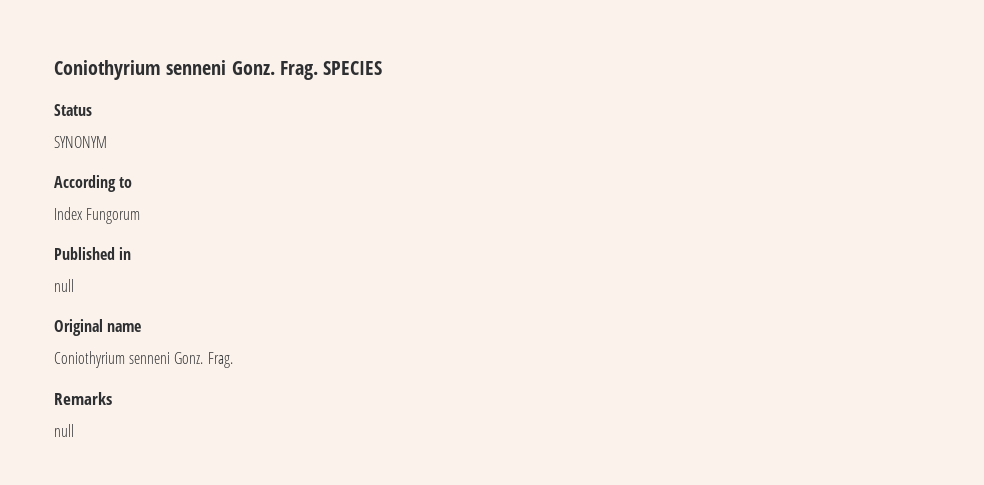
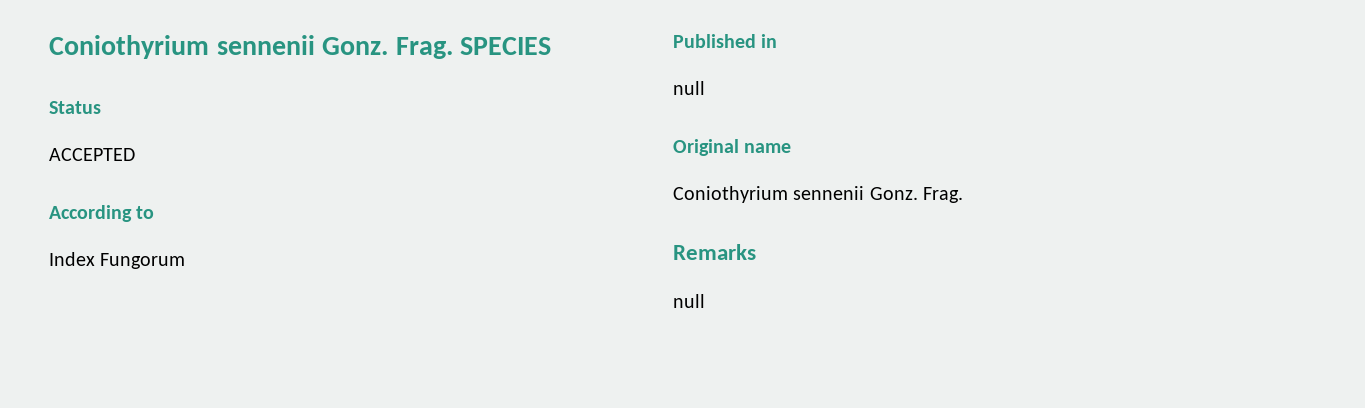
[54,60,227,80] Coniothyrium senneni -> [49,35,315,59] Coniothyrium sennenii
[54,136,107,148] SYNONYM -> [49,148,135,161] ACCEPTED
[129,352,171,364] senneni -> [793,186,865,200] sennenii

